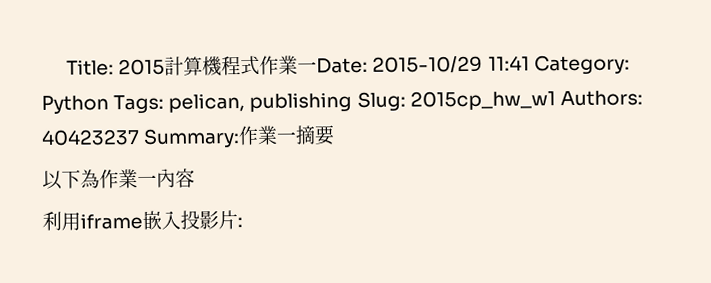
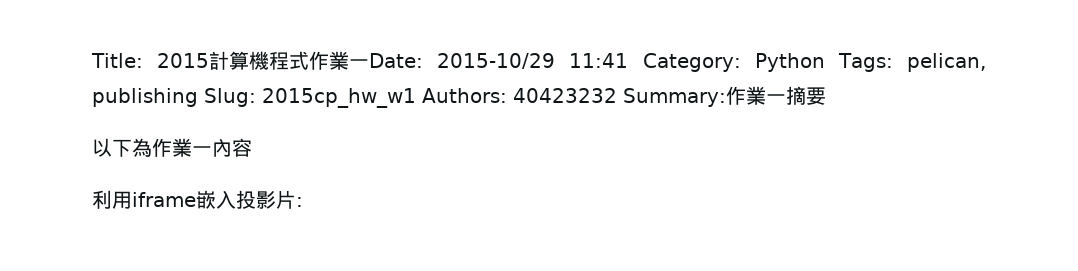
[41,129,140,146] 40423237 -> [513,88,617,103] 40423232

